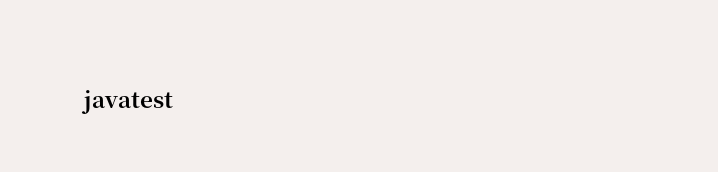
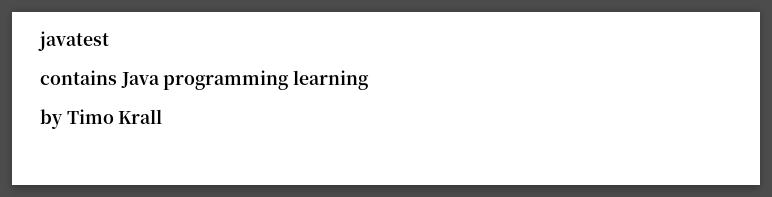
(173, 102) none -> [40,70,370,90] [40,109,163,129] // contains Java programming learning // by Timo Krall

